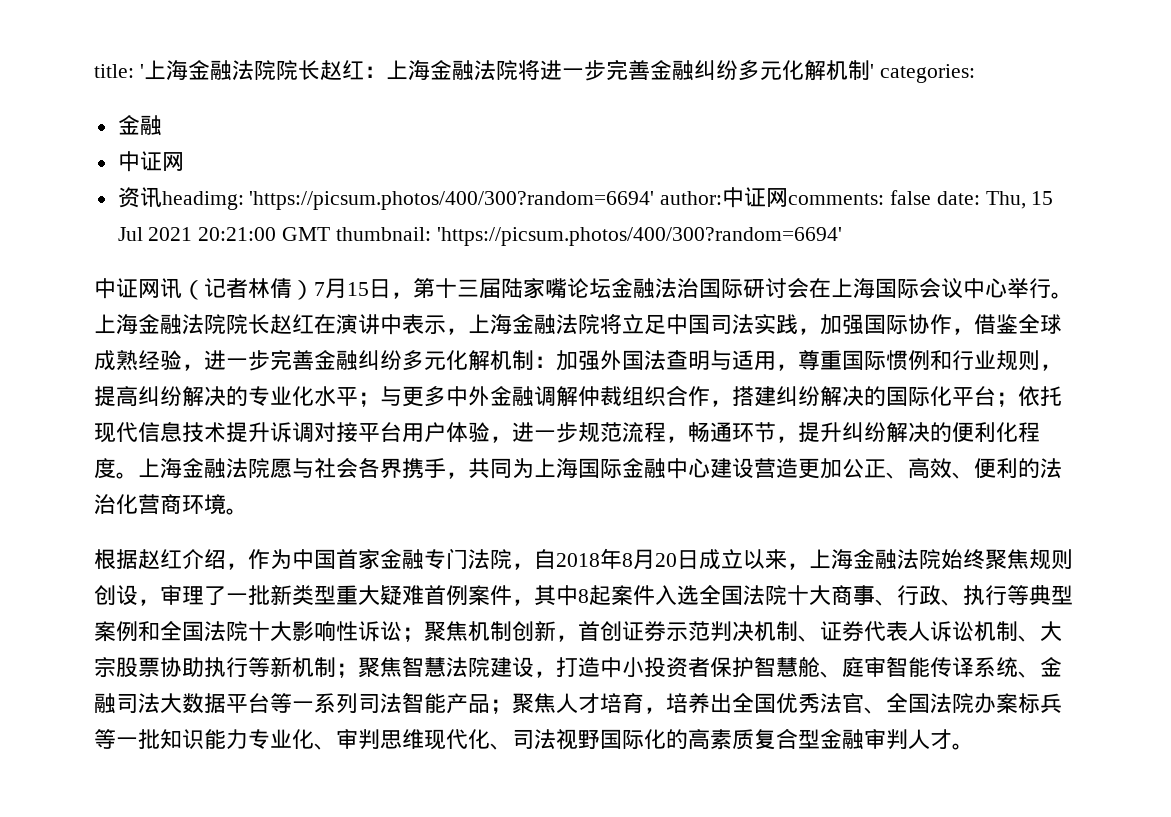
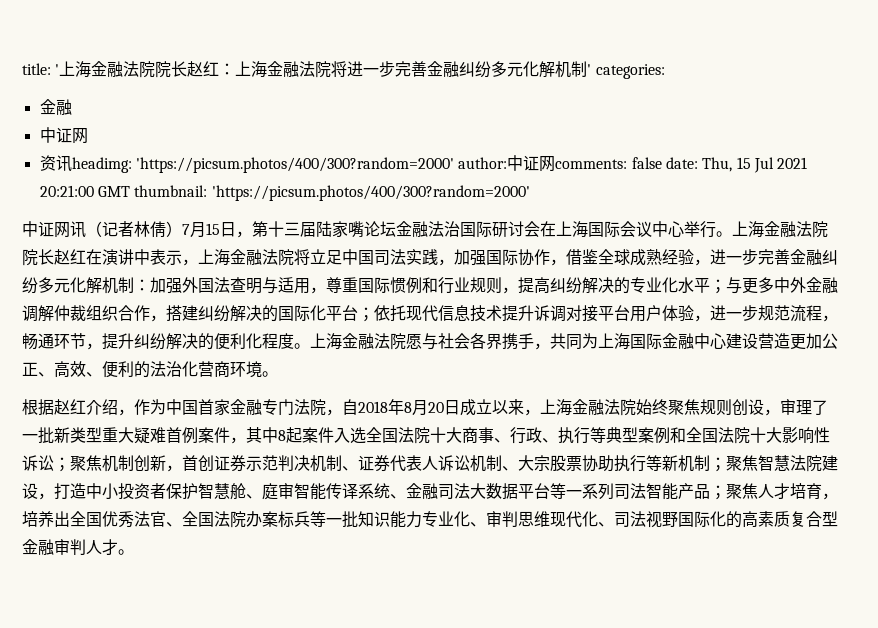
[249,191,655,210] 'https://picsum.photos/400/300?random=6694' -> [135,157,454,173] 'https://picsum.photos/400/300?random=2000'
[436,227,842,246] 'https://picsum.photos/400/300?random=6694' -> [211,185,530,201] 'https://picsum.photos/400/300?random=2000'

